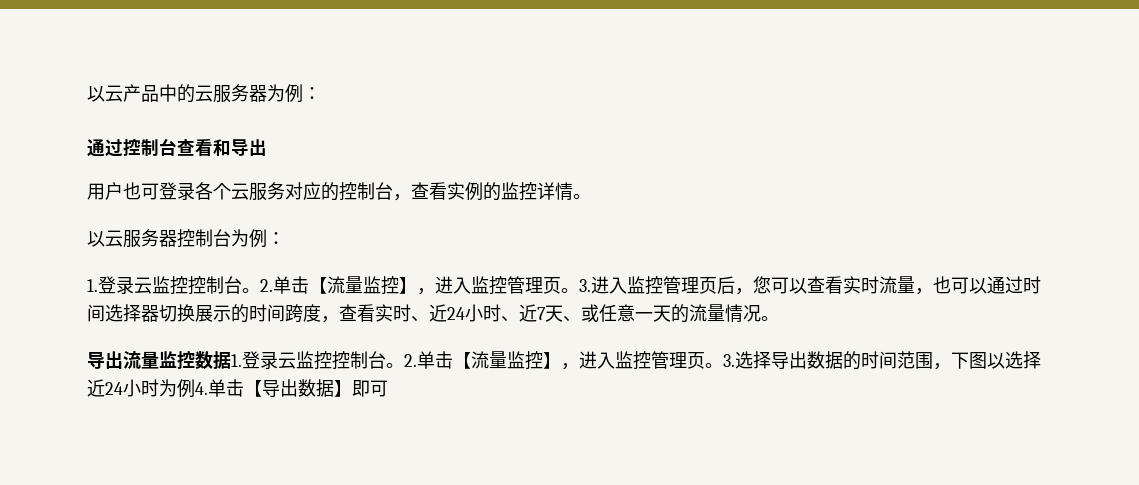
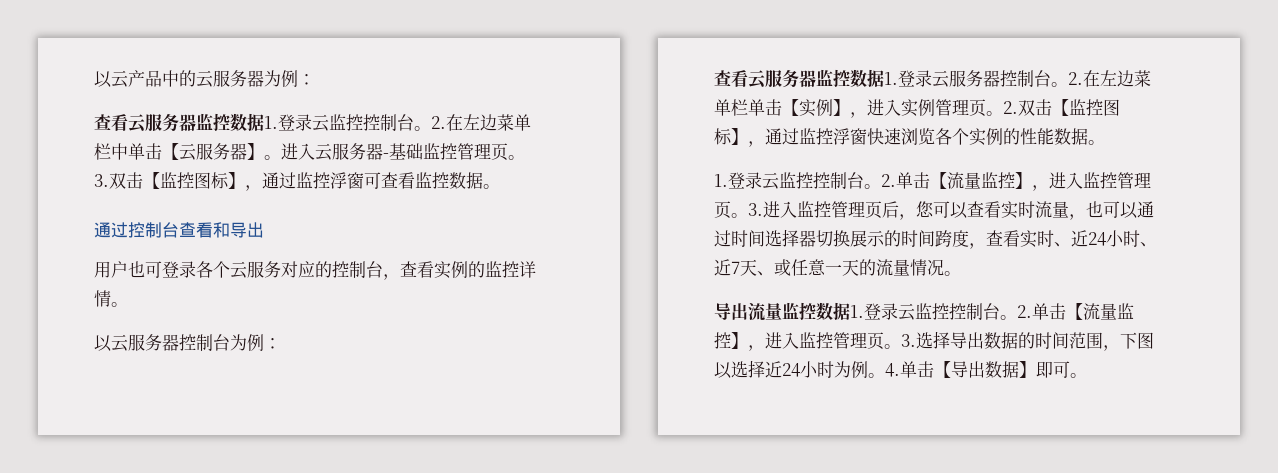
(321, 93) none -> [94,113,531,133] [94,143,525,161] [94,172,500,191] // 查看云服务器监控数据1.登录云监控控制台。2.在左边菜单栏中单击【云服务器】。进入云服务器-基础监控管理页。3.双击【监控图标】，通过监控浮窗可查看监控数据。
(285, 238) none -> [714,69,1151,89] [714,99,1120,118] [714,128,1105,147] // 查看云服务器监控数据1.登录云服务器控制台。2.在左边菜单栏单击【实例】，进入实例管理页。2.双击【监控图标】，通过监控浮窗快速浏览各个实例的性能数据。
(195, 388) none -> [868,373,885,378] 。
(388, 388) none -> [1070,373,1087,378] 。

